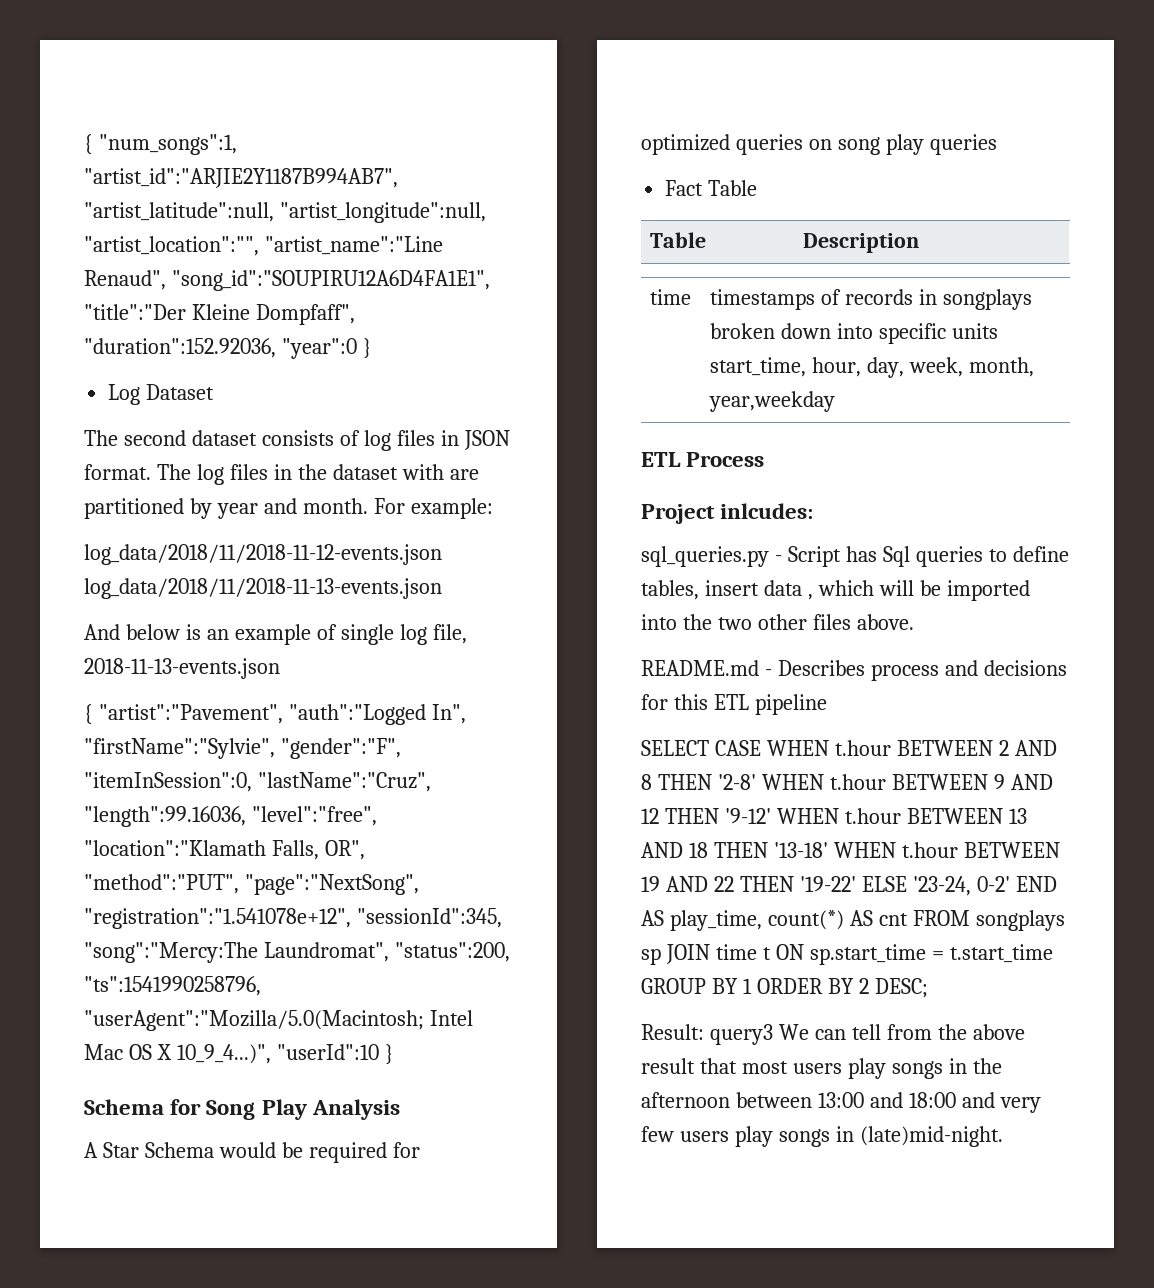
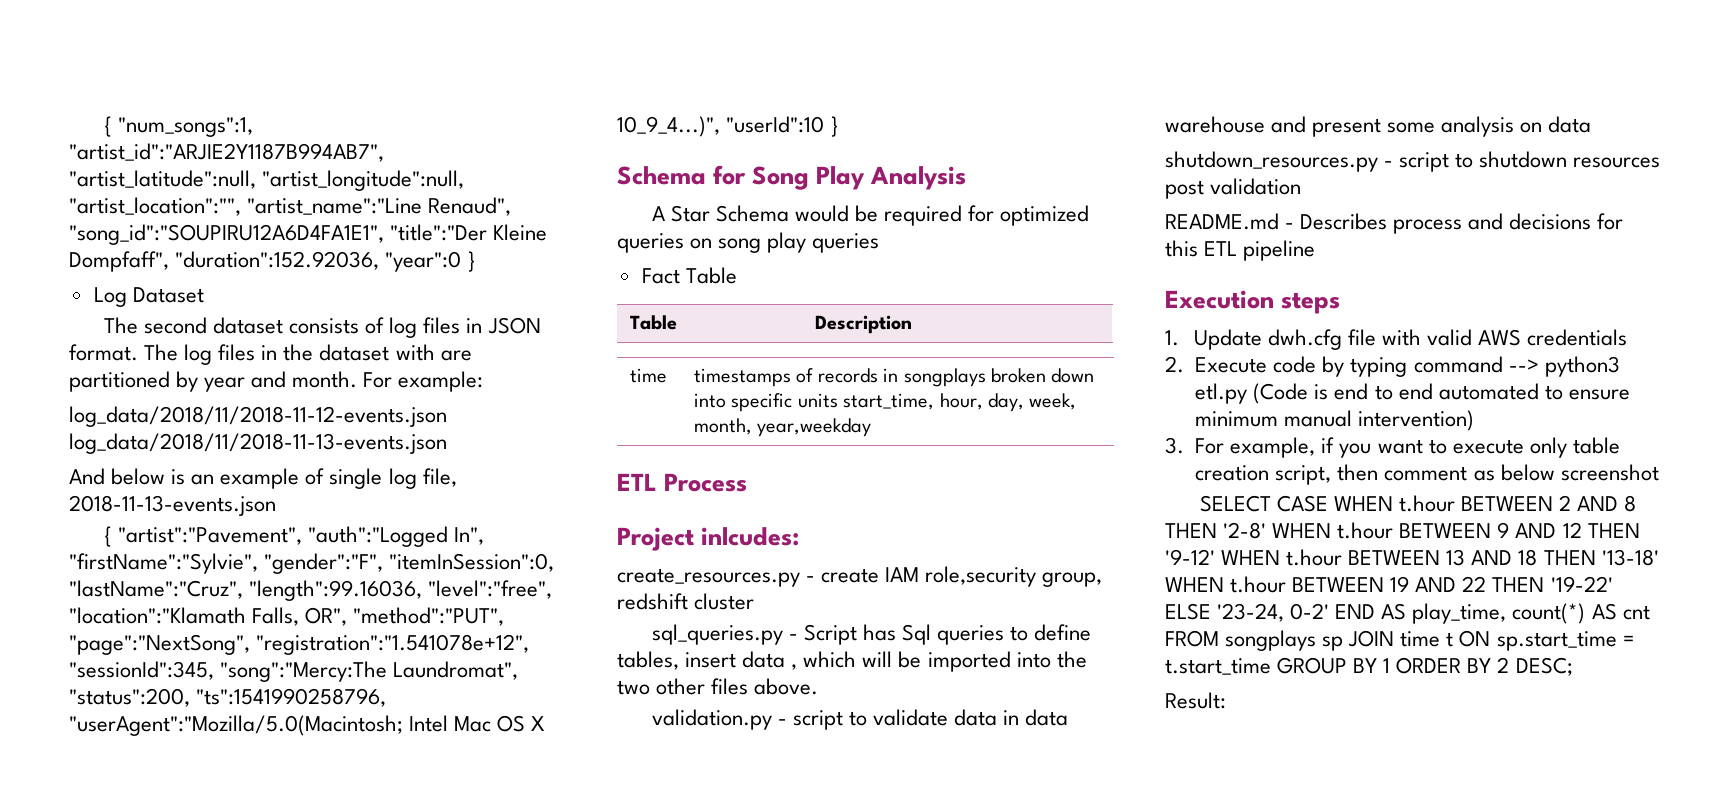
(814, 511) none -> [617,566,1103,587] [617,593,755,610] // create_resources.py - create IAM role,security group, redshift cluster
(914, 622) none -> [651,709,1069,730] [1165,116,1592,137] [1165,151,1661,172] [1165,178,1302,199] // validation.py - script to validate data in data warehouse and present some analysis on data // shutdown_resources.py - script to shutdown resources post validation
(827, 704) none -> [1165,290,1341,314] [1165,329,1628,350] [1165,356,1620,377] [1195,383,1630,404] [1195,410,1475,431] [1165,437,1620,458] [1195,464,1659,485] // Execution steps // 1. Update dwh.cfg file with valid AWS credentials // 2. Execute code by typing command --> python3 etl.py (Code is end to end automated to ensure minimum manual intervention) // 3. For example, if you want to execute only table creation script, then comment as below screenshot
[709,1024,1025,1045] [641,1058,1002,1079] [641,1092,1041,1113] [641,1126,1003,1147] query3 We can tell from the above result that most users play songs in the afternoon between 13:00 and 18:00 and very few users play songs in (late)mid-night. -> (1226, 700) none

